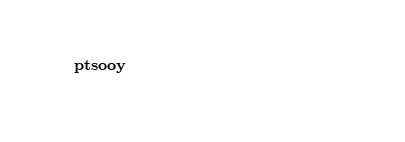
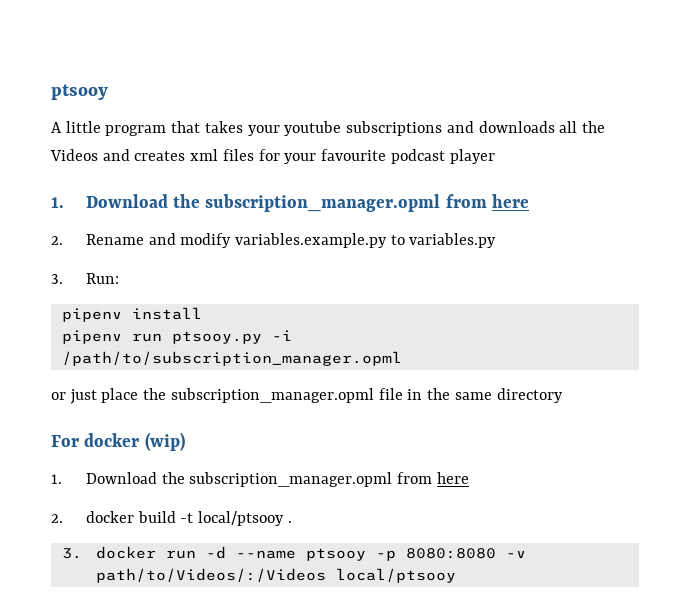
[74,60,126,73] ptsooy -> [51,84,108,100] [51,121,605,136] [50,149,495,164] [51,194,529,212] [51,233,497,248] [51,273,119,284] [61,307,202,322] [61,330,292,344] [61,351,402,366] [51,388,563,404] [51,432,185,451] [51,472,469,487] [51,511,292,526] [61,546,527,561] [96,568,457,583] ptsooy // A little program that takes your youtube subscriptions and downloads all the Videos and creates xml files for your favourite podcast player // 1. Download the subscription_manager.opml from here // 2. Rename and modify variables.example.py to variables.py // 3. Run: // pipenv install // pipenv run ptsooy.py -i /path/to/subscription_manager.opml // or just place the subscription_manager.opml file in the same directory // For docker (wip) // 1. Download the subscription_manager.opml from here // 2. docker build -t local/ptsooy . // 3. docker run -d --name ptsooy -p 8080:8080 -v path/to/Videos/:/Videos local/ptsooy

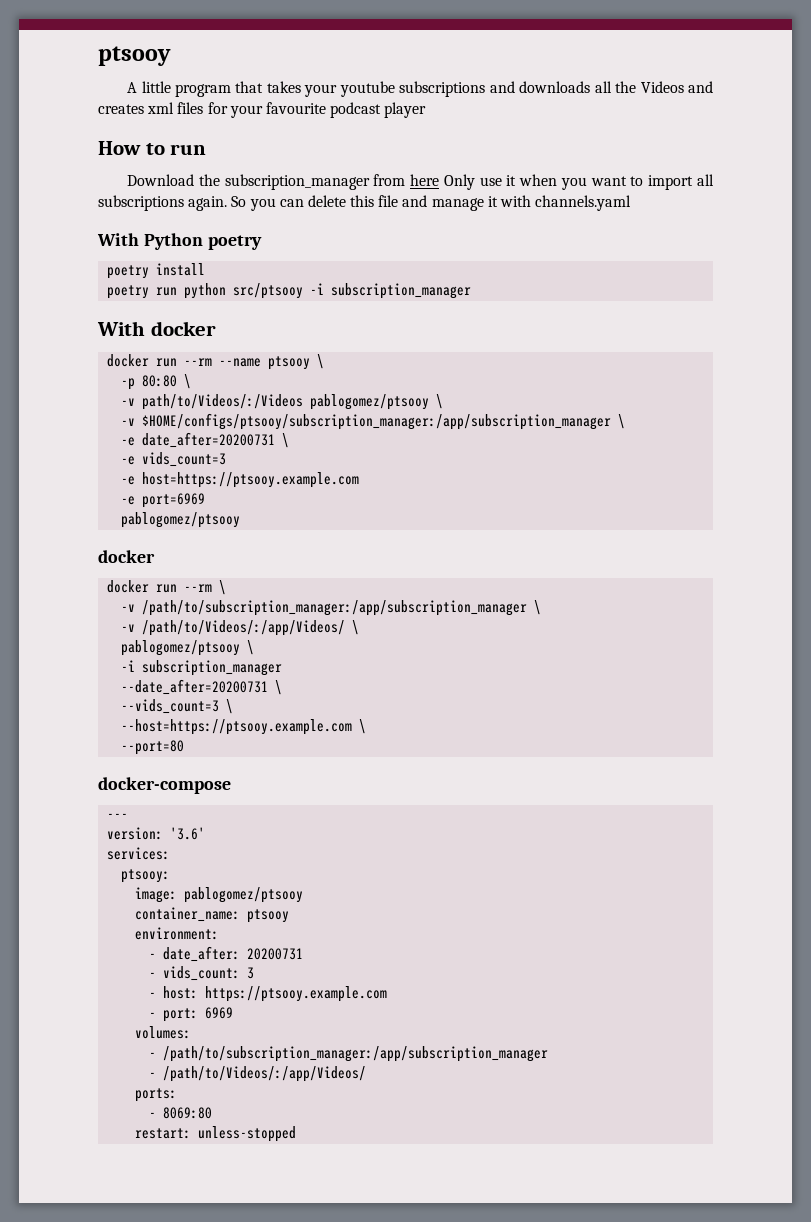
[51,194,529,212] [51,233,497,248] [51,273,119,284] [61,307,202,322] [61,330,292,344] [61,351,402,366] [51,388,563,404] [51,432,185,451] [51,472,469,487] [51,511,292,526] [61,546,227,559] 1. Download the subscription_manager.opml from here // 2. Rename and modify variables.example.py to variables.py // 3. Run: // pipenv install // pipenv run ptsooy.py -i /path/to/subscription_manager.opml // or just place the subscription_manager.opml file in the same directory // For docker (wip) // 1. Download the subscription_manager.opml from here // 2. docker build -t local/ptsooy . // 3. docker run -d -> [98,141,207,155] [127,174,714,190] [98,195,632,211] [97,233,262,250] [107,263,206,279] [107,283,472,299] [97,321,216,336] [107,354,213,367] How to run // Download the subscription_manager from here Only use it when you want to import all subscriptions again. So you can delete this file and manage it with channels.yaml // With Python poetry // poetry install // poetry run python src/ptsooy -i subscription_manager // With docker // docker run --rm
[376,548,527,561] [96,568,457,583] -p 8080:8080 -v path/to/Videos/:/Videos local/ptsooy -> [317,354,325,369] [121,374,192,390] [121,394,444,410] [121,413,626,430] [121,432,290,448] [121,452,227,467] [121,472,360,488] [121,493,206,508] [121,512,241,528] [98,550,155,563] [107,580,227,595] [121,600,542,616] [121,620,360,636] [121,640,255,656] [121,660,283,676] [121,679,283,695] [121,699,234,714] [121,719,367,735] [121,740,185,755] [98,777,231,794] [107,813,129,819] [107,827,206,840] [107,847,171,860] [121,869,171,883] [135,887,304,903] [135,907,290,923] [135,927,220,940] [149,946,304,962] [149,966,255,981] [149,986,388,1002] [149,1007,234,1022] [135,1026,192,1039] [149,1046,549,1062] [149,1066,367,1082] [135,1088,178,1102] [149,1107,213,1119] [135,1126,297,1142] \ // -p 80:80 \ // -v path/to/Videos/:/Videos pablogomez/ptsooy \ // -v $HOME/configs/ptsooy/subscription_manager:/app/subscription_manager \ // -e date_after=20200731 \ // -e vids_count=3 // -e host=https://ptsooy.example.com // -e port=6969 // pablogomez/ptsooy // docker // docker run --rm \ // -v /path/to/subscription_manager:/app/subscription_manager \ // -v /path/to/Videos/:/app/Videos/ \ // pablogomez/ptsooy \ // -i subscription_manager // --date_after=20200731 \ // --vids_count=3 \ // --host=https://ptsooy.example.com \ // --port=80 // docker-compose // --- // version: '3.6' // services: // ptsooy: // image: pablogomez/ptsooy // container_name: ptsooy // environment: // - date_after: 20200731 // - vids_count: 3 // - host: https://ptsooy.example.com // - port: 6969 // volumes: // - /path/to/subscription_manager:/app/subscription_manager // - /path/to/Videos/:/app/Videos/ // ports: // - 8069:80 // restart: unless-stopped

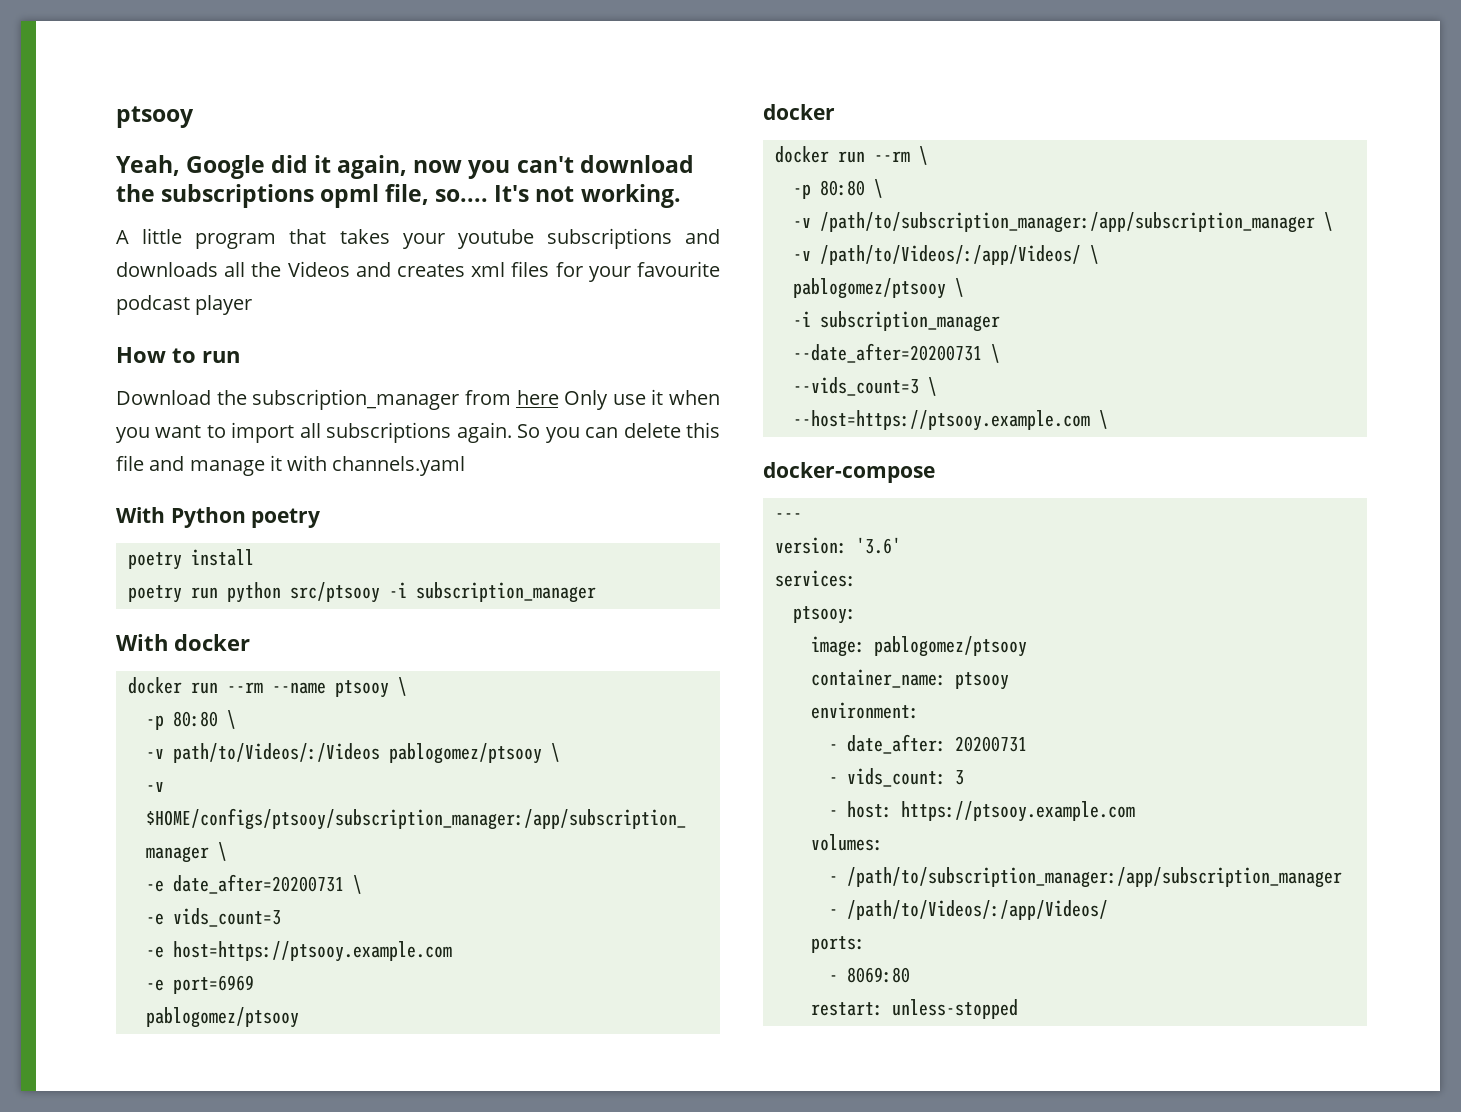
[98,46,171,66] ptsooy -> [116,106,194,128] [116,155,694,179] [116,184,681,208] ptsooy // Yeah, Google did it again, now you can't download the subscriptions opml file, so.... It's not working.
(227, 587) none -> [792,179,883,199] // -p 80:80 \
[121,740,185,755] // --port=80 -> (1108, 419) none
[149,1007,234,1022] // - port: 6969 -> (1135, 811) none

